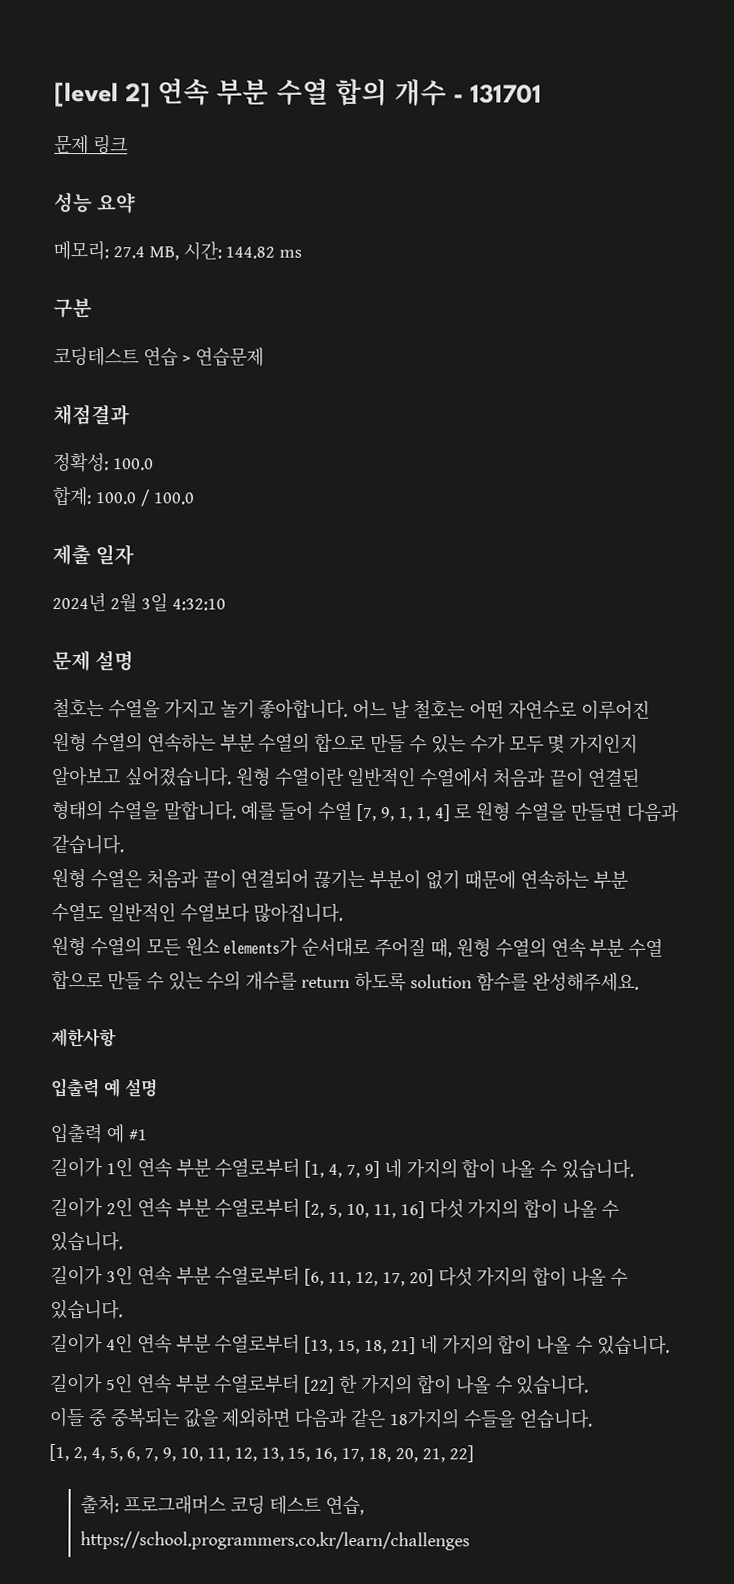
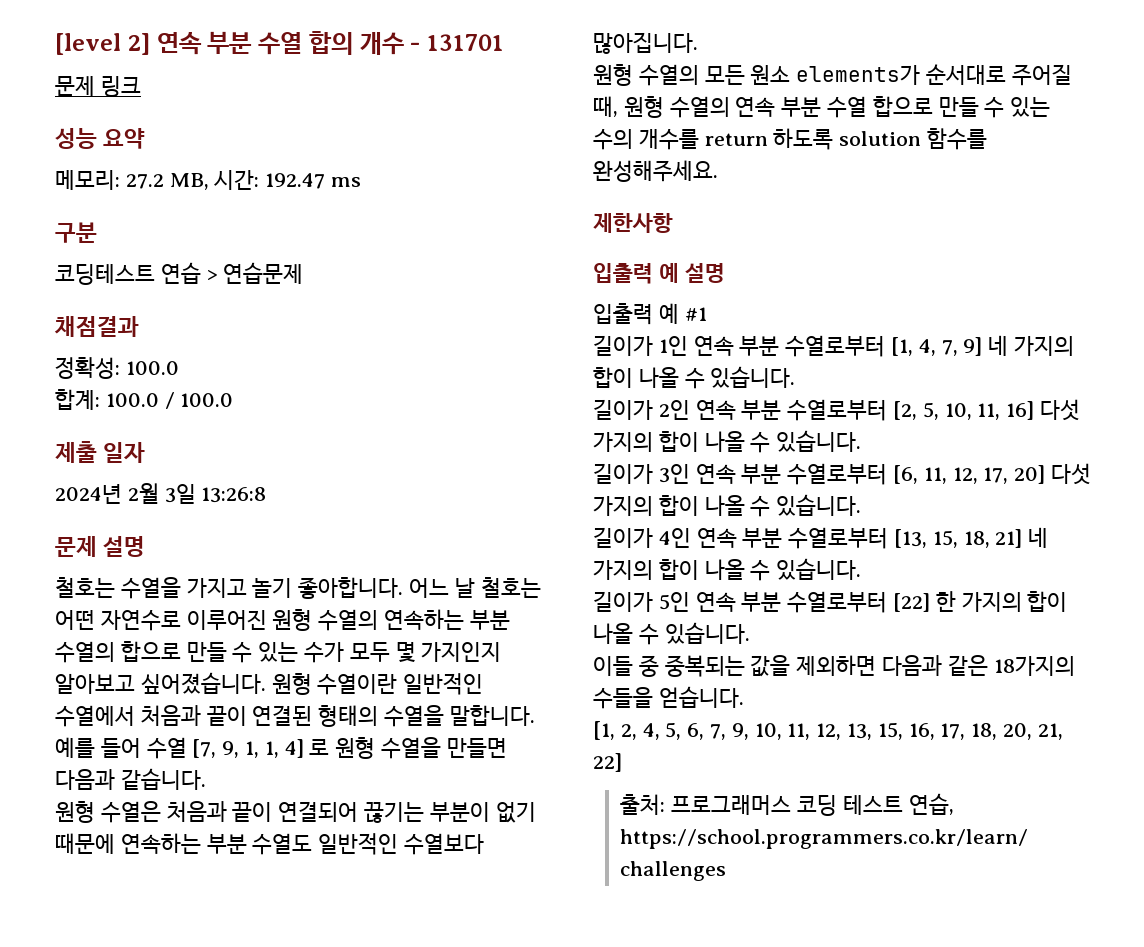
[112,246,145,259] 27.4 -> [125,174,164,189] 27.2
[225,246,276,259] 144.82 -> [265,173,326,189] 192.47
[171,598,226,611] 4:32:10 -> [201,487,267,503] 13:26:8

